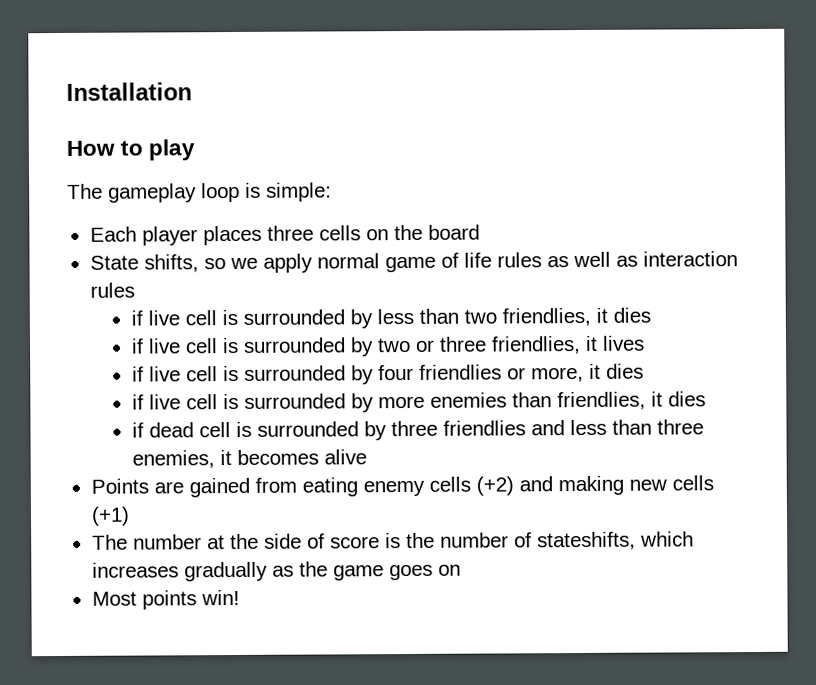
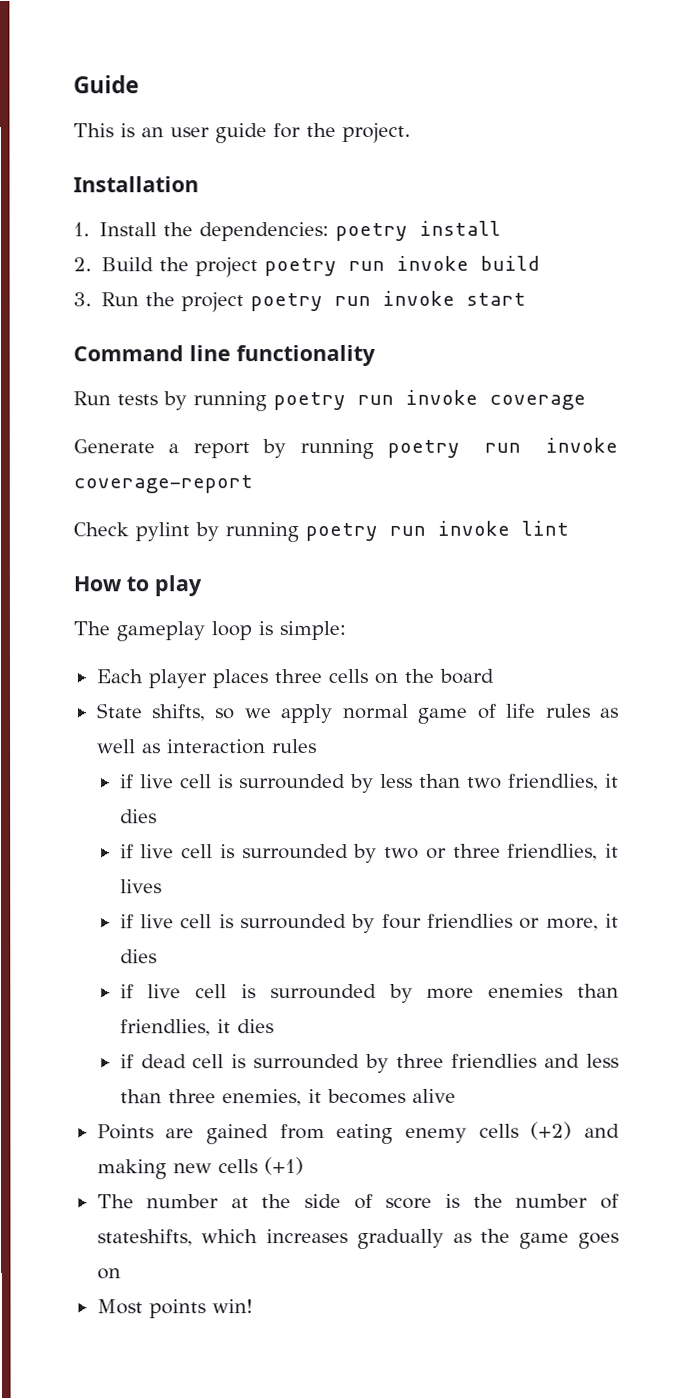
[66,82,192,101] Installation -> [73,75,139,94] [73,122,411,144] [73,176,199,193] [73,220,502,242] [73,255,541,278] [73,290,527,313] [73,344,376,367] [73,389,586,412] [73,437,618,460] [73,475,253,494] [73,520,569,543] Guide // This is an user guide for the project. // Installation // 1. Install the dependencies: poetry install // 2. Build the project poetry run invoke build // 3. Run the project poetry run invoke start // Command line functionality // Run tests by running poetry run invoke coverage // Generate a report by running poetry run invoke coverage-report // Check pylint by running poetry run invoke lint

